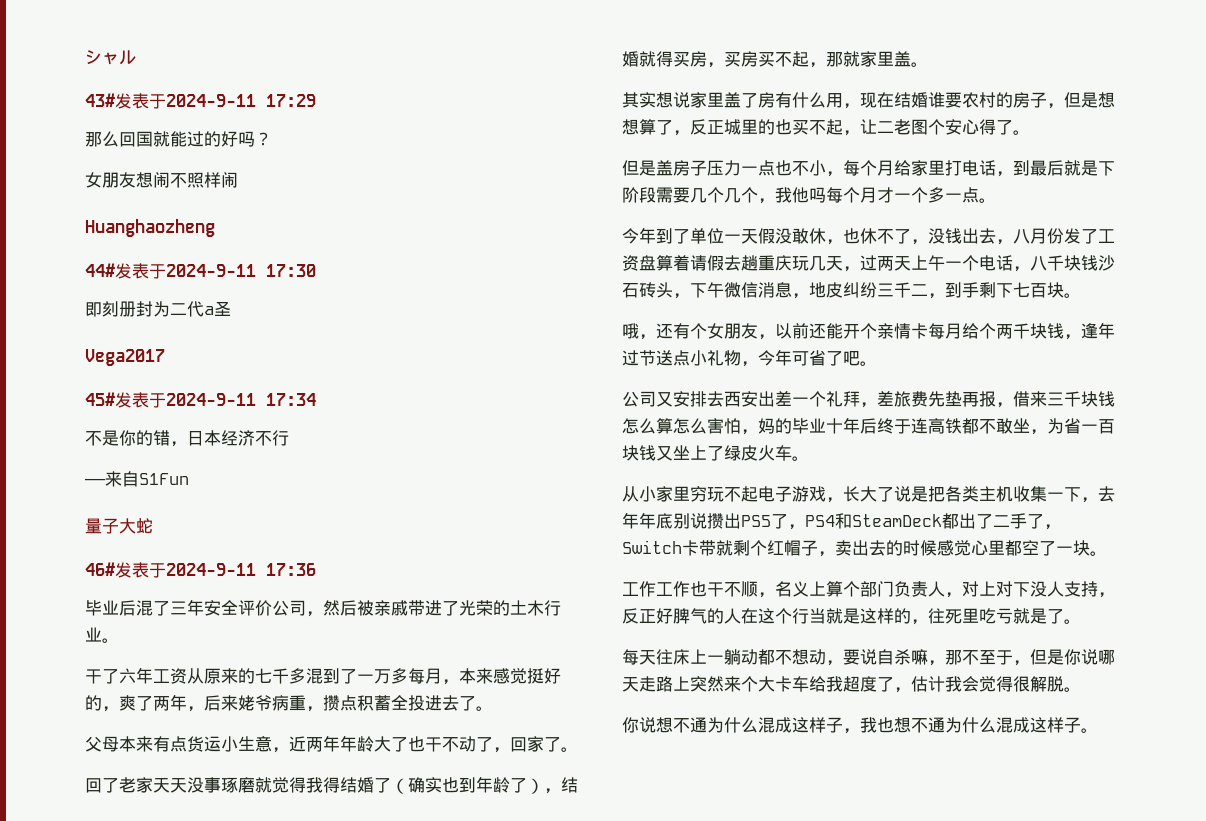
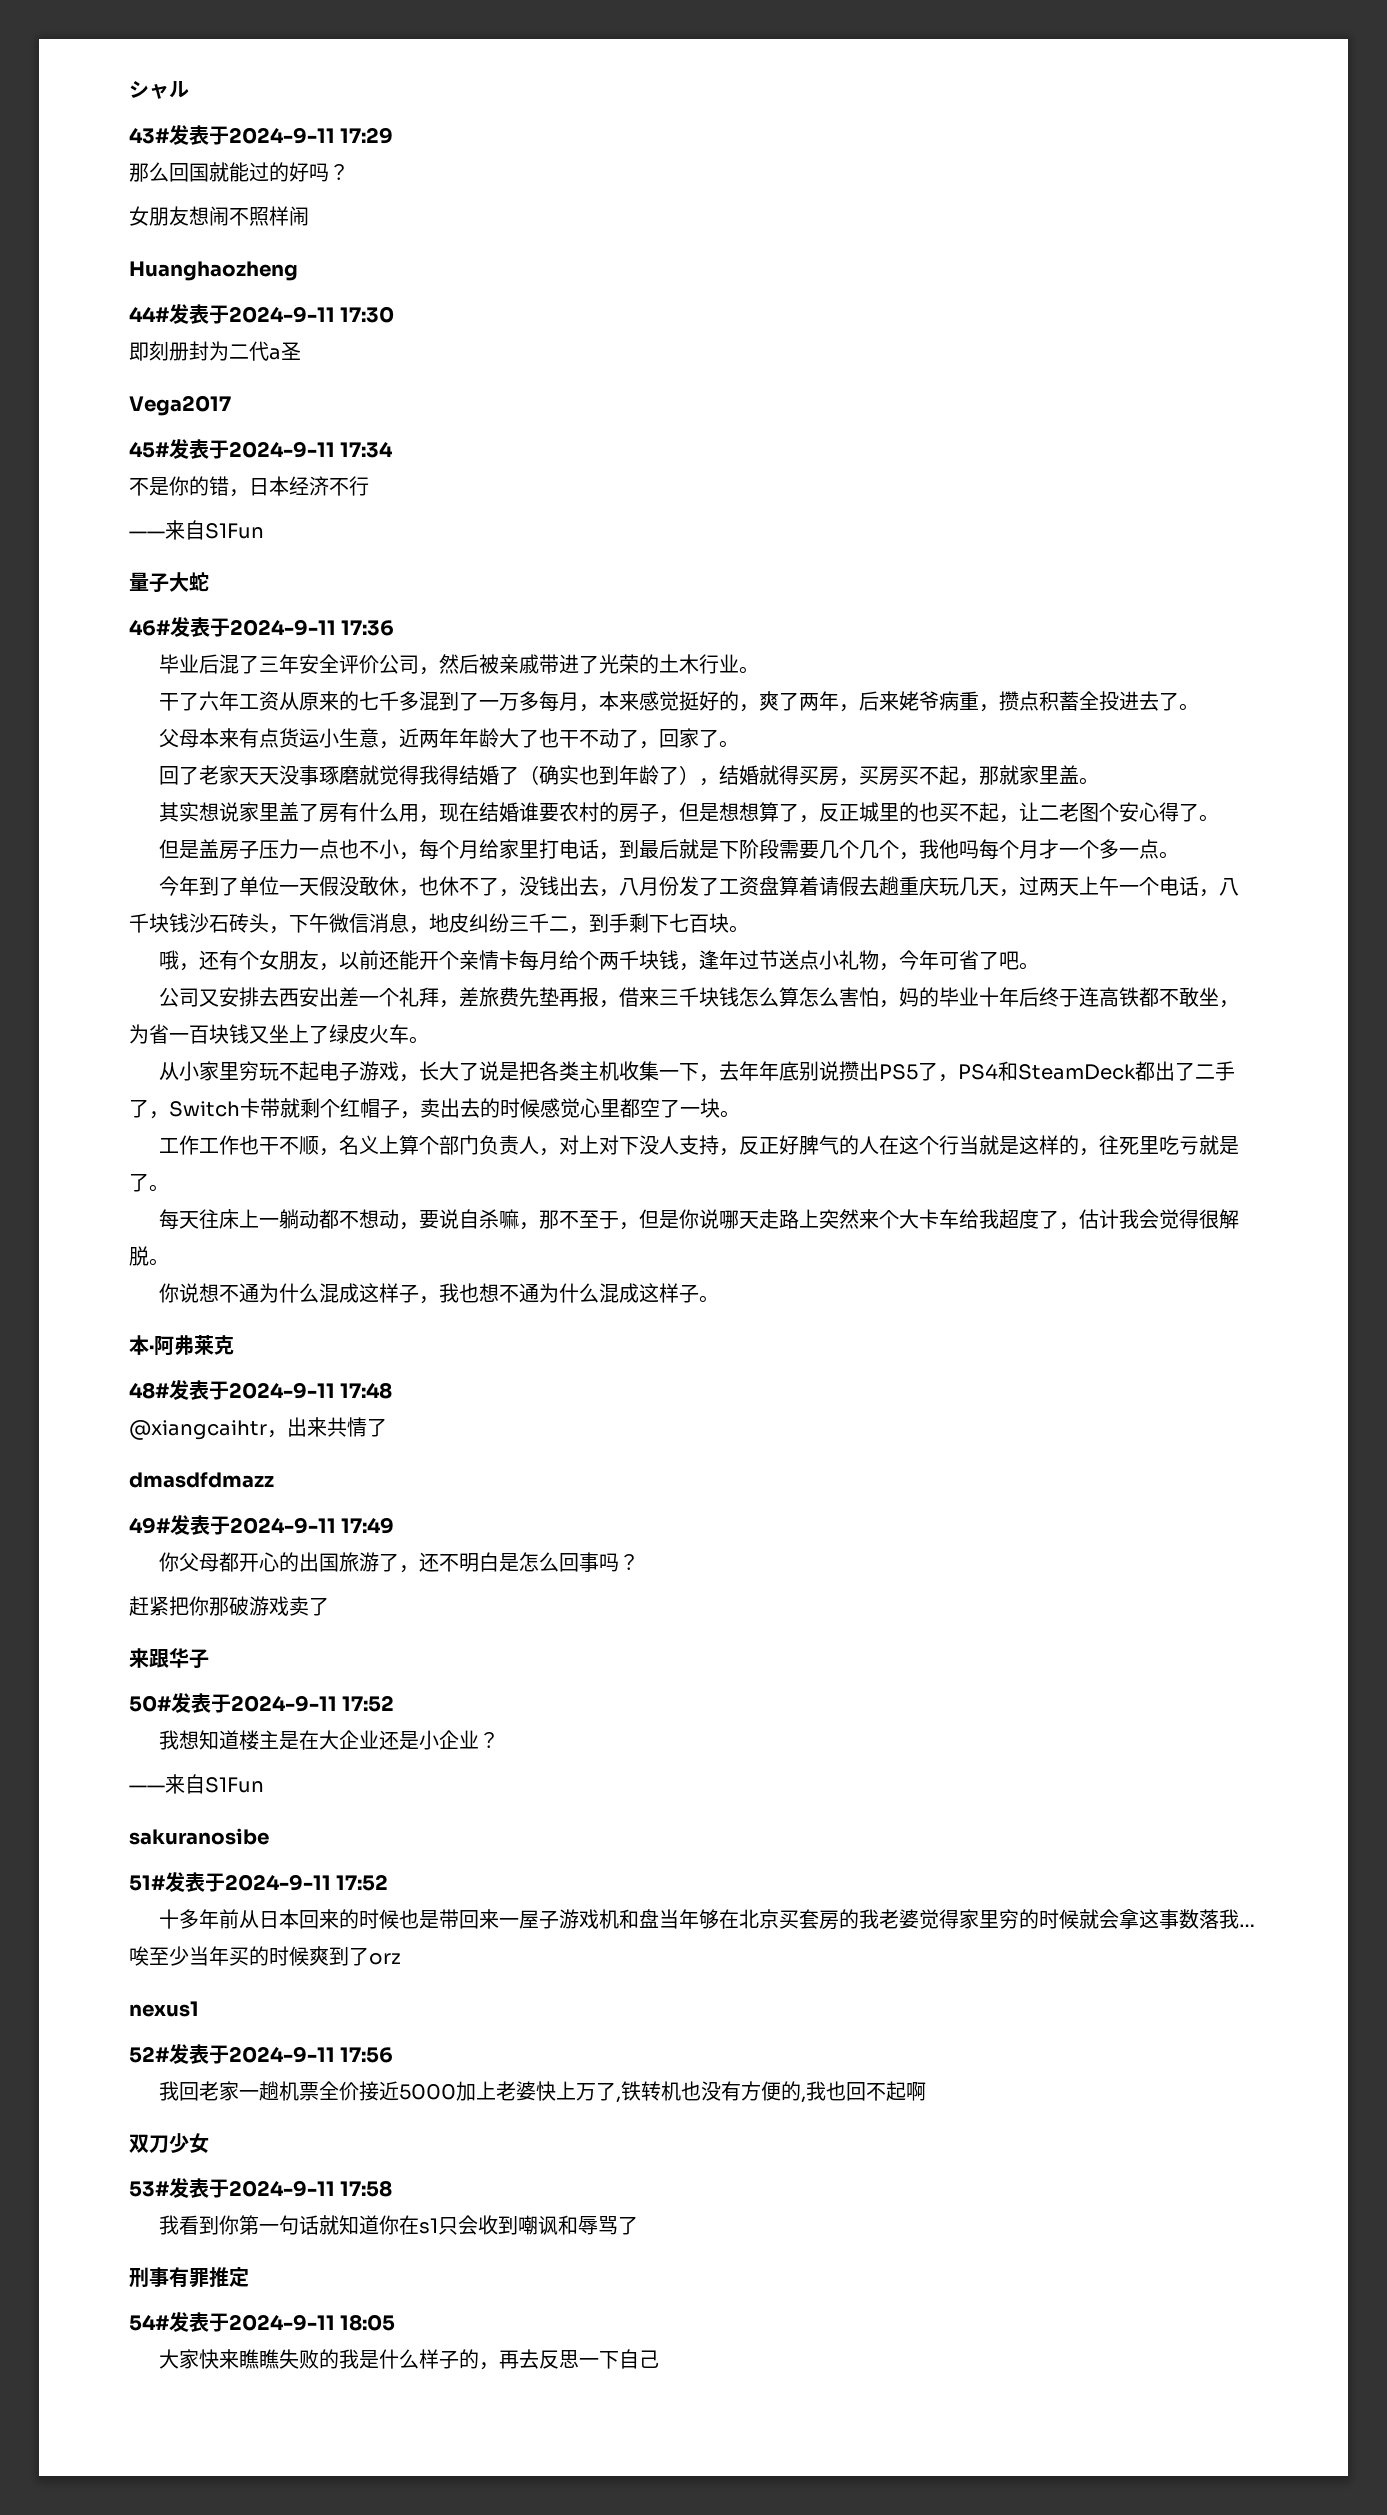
(1098, 730) none -> [129,1335,234,1356] [129,1380,393,1400] [129,1417,387,1440] [129,1472,274,1488] [129,1515,395,1535] [159,1552,640,1573] [129,1596,329,1616] [129,1648,209,1669] [129,1693,395,1713] [159,1730,500,1750] [129,1774,264,1794] [129,1828,269,1845] [129,1872,389,1892] [159,1909,1256,1930] [129,1946,401,1966] [129,2001,199,2017] [129,2044,394,2064] [159,2081,927,2103] [129,2133,209,2153] [129,2178,393,2198] [159,2215,639,2235] [129,2267,249,2288] [129,2312,396,2332] [159,2349,660,2370] // 本·阿弗莱克 // 48#发表于2024-9-11 17:48 // @xiangcaihtr，出来共情了 // dmasdfdmazz // 49#发表于2024-9-11 17:49 // 你父母都开心的出国旅游了，还不明白是怎么回事吗？ // 赶紧把你那破游戏卖了 // 来跟华子 // 50#发表于2024-9-11 17:52 // 我想知道楼主是在大企业还是小企业？ // ——来自S1Fun // sakuranosibe // 51#发表于2024-9-11 17:52 // 十多年前从日本回来的时候也是带回来一屋子游戏机和盘当年够在北京买套房的我老婆觉得家里穷的时候就会拿这事数落我…唉至少当年买的时候爽到了orz // nexus1 // 52#发表于2024-9-11 17:56 // 我回老家一趟机票全价接近5000加上老婆快上万了,铁转机也没有方便的,我也回不起啊 // 双刀少女 // 53#发表于2024-9-11 17:58 // 我看到你第一句话就知道你在s1只会收到嘲讽和辱骂了 // 刑事有罪推定 // 54#发表于2024-9-11 18:05 // 大家快来瞧瞧失败的我是什么样子的，再去反思一下自己

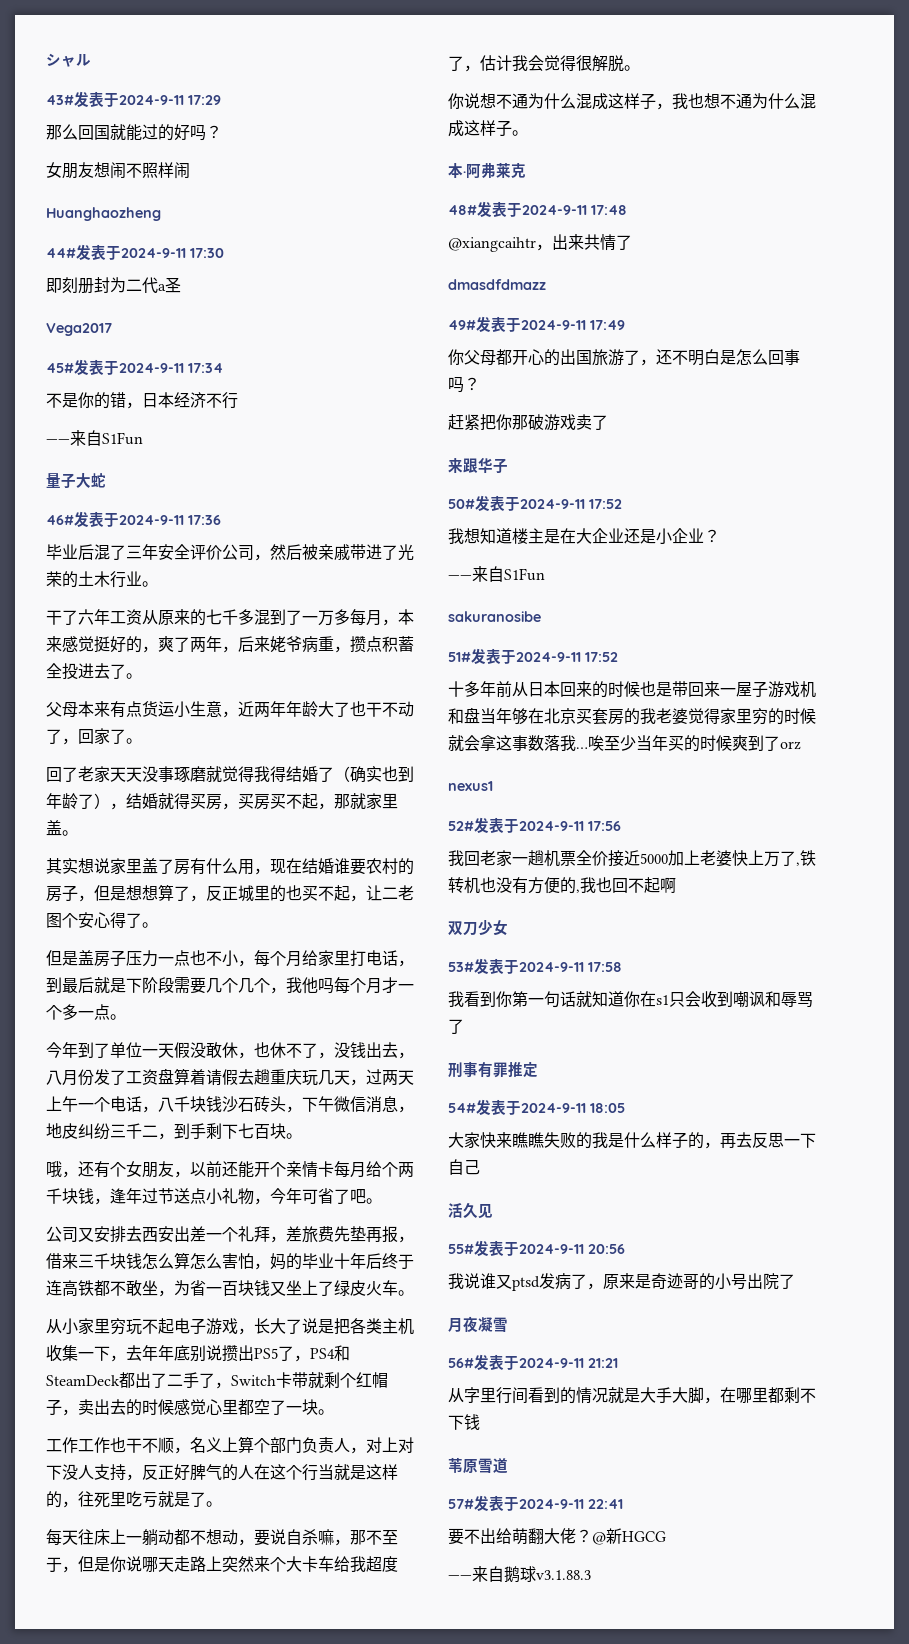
(660, 2359) none -> [448,1202,493,1219] [448,1240,625,1257] [448,1273,795,1291] [448,1316,508,1333] [448,1354,618,1371] [448,1387,816,1404] [448,1414,480,1430] [448,1457,508,1473] [448,1495,623,1512] [448,1528,666,1545] [448,1566,591,1583] // 活久见 // 55#发表于2024-9-11 20:56 // 我说谁又ptsd发病了，原来是奇迹哥的小号出院了 // 月夜凝雪 // 56#发表于2024-9-11 21:21 // 从字里行间看到的情况就是大手大脚，在哪里都剩不下钱 // 苇原雪道 // 57#发表于2024-9-11 22:41 // 要不出给萌翻大佬？@新HGCG // ——来自鹅球v3.1.88.3

